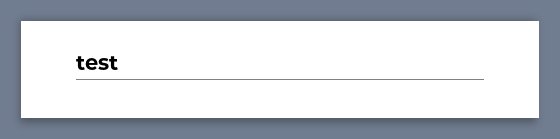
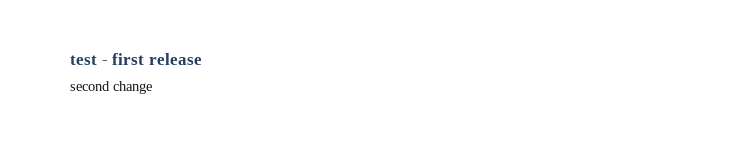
(118, 63) none -> [101,53,202,65] [70,81,152,94] - first release // second change

